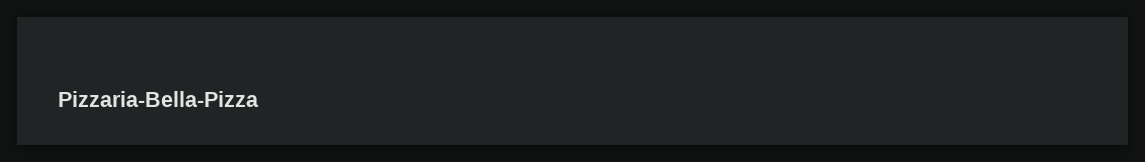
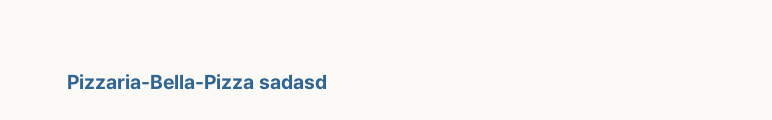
(259, 99) none -> [259,74,328,90] sadasd

